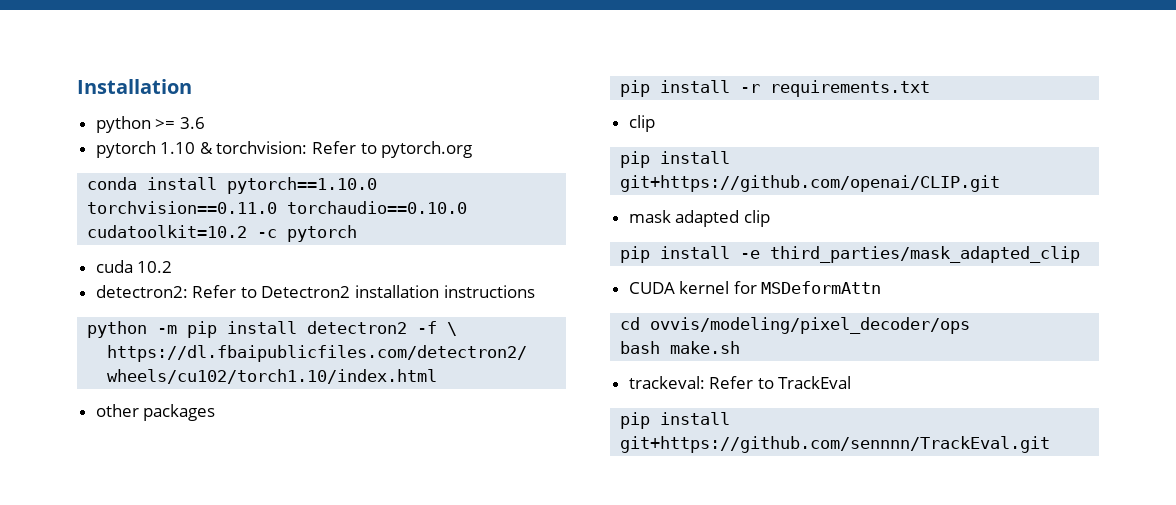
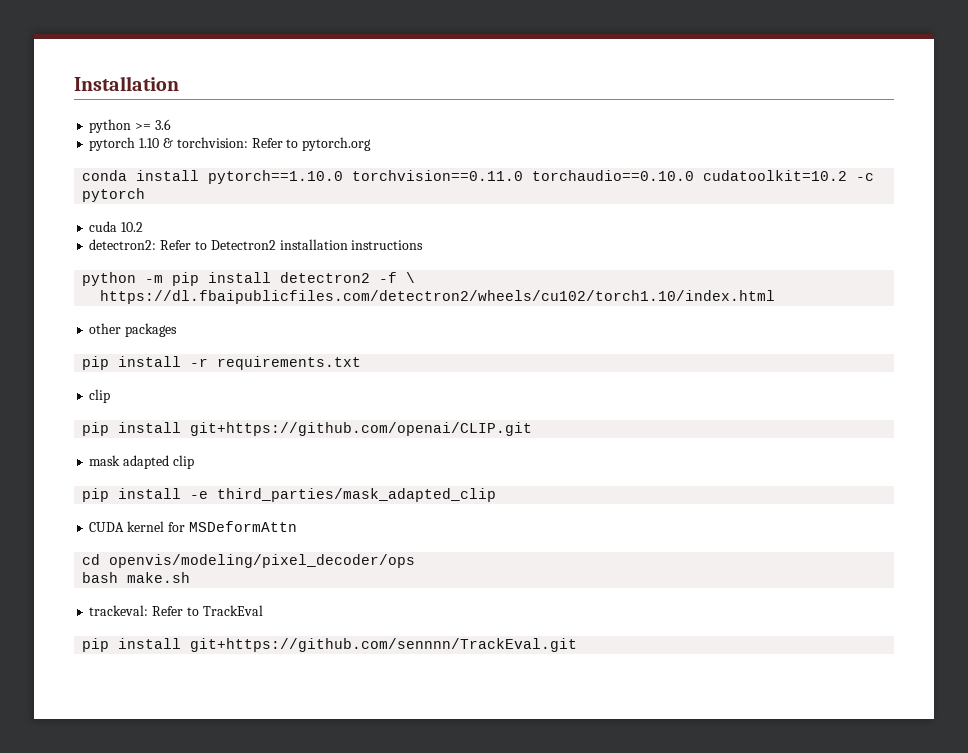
[650,317,971,334] ovvis/modeling/pixel_decoder/ops -> [109,554,416,568] openvis/modeling/pixel_decoder/ops

